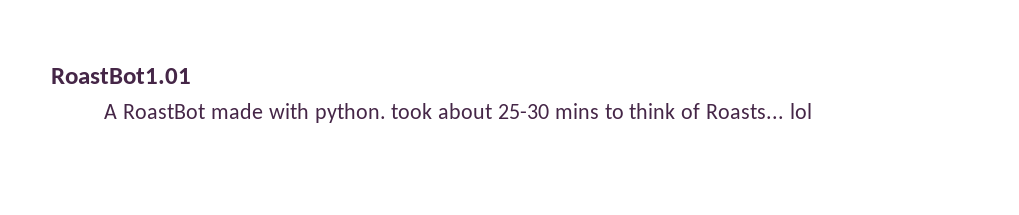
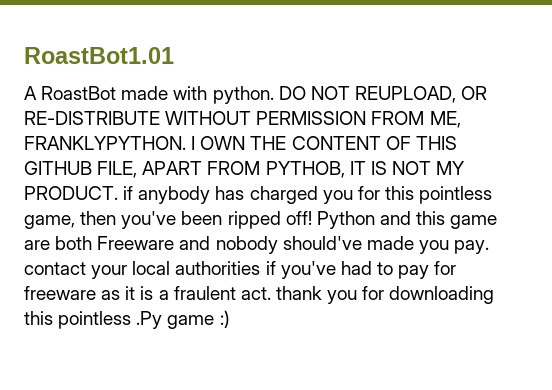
[391,103,812,119] took about 25-30 mins to think of Roasts... lol -> [278,86,488,103] [24,111,461,128] [24,136,457,150] [24,161,466,178] [24,186,493,204] [24,211,498,229] [24,236,490,254] [24,261,457,279] [24,286,495,304] [24,310,230,329] DO NOT REUPLOAD, OR RE-DISTRIBUTE WITHOUT PERMISSION FROM ME, FRANKLYPYTHON. I OWN THE CONTENT OF THIS GITHUB FILE, APART FROM PYTHOB, IT IS NOT MY PRODUCT. if anybody has charged you for this pointless game, then you've been ripped off! Python and this game are both Freeware and nobody should've made you pay. contact your local authorities if you've had to pay for freeware as it is a fraulent act. thank you for downloading this pointless .Py game :)

